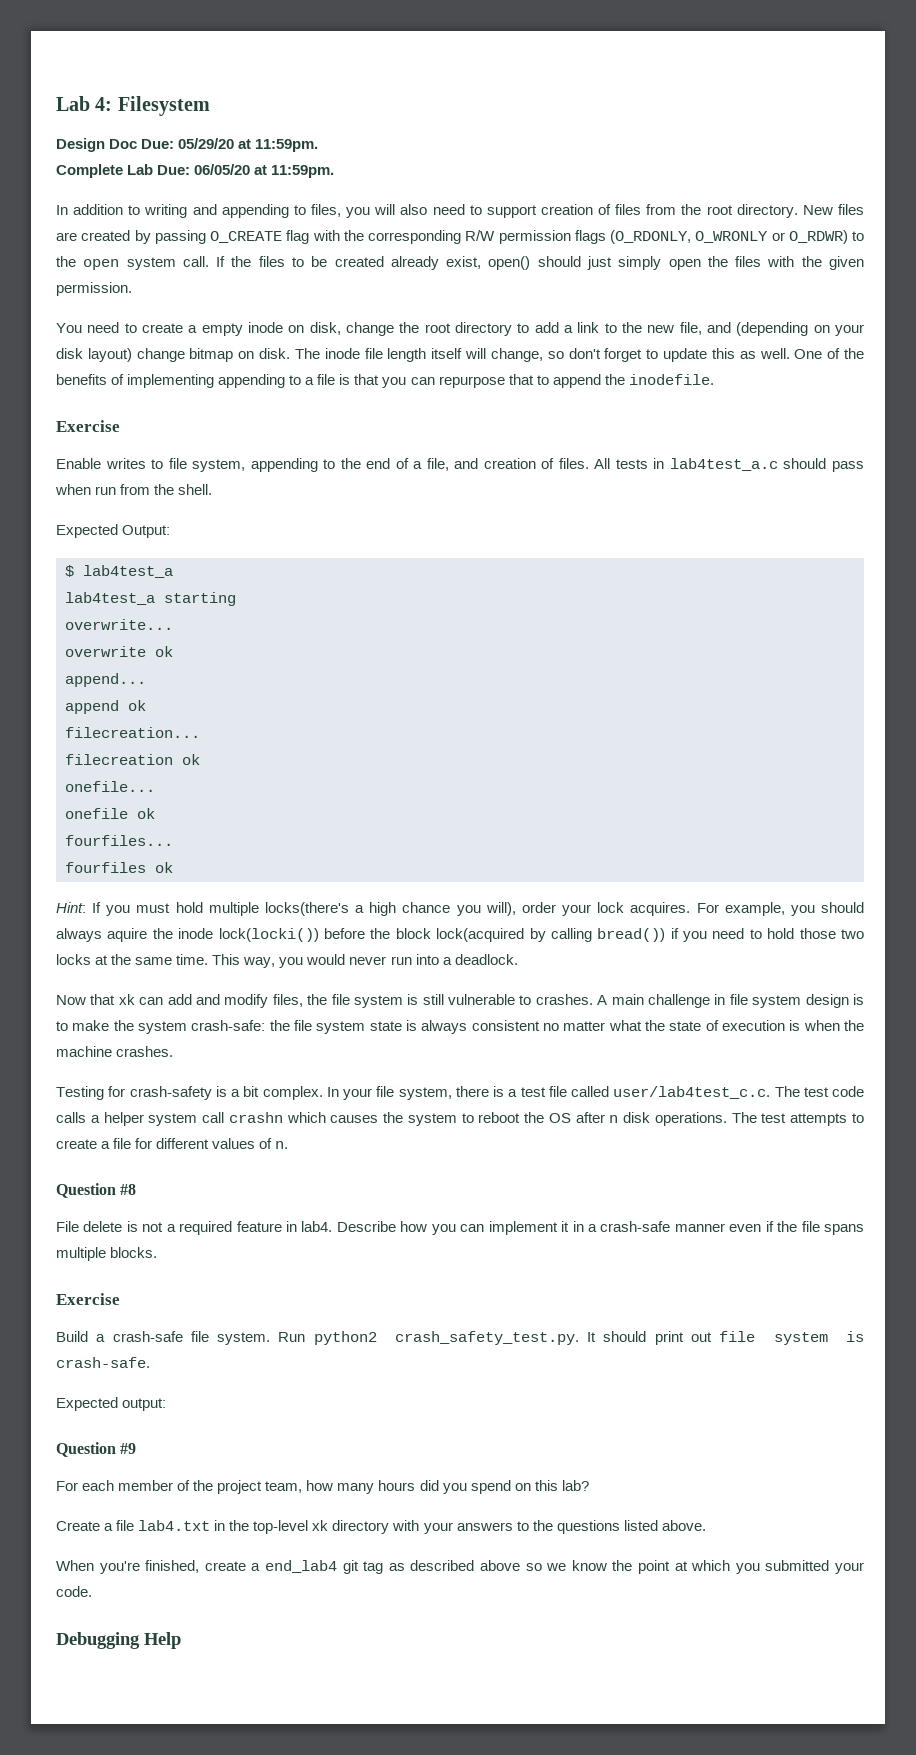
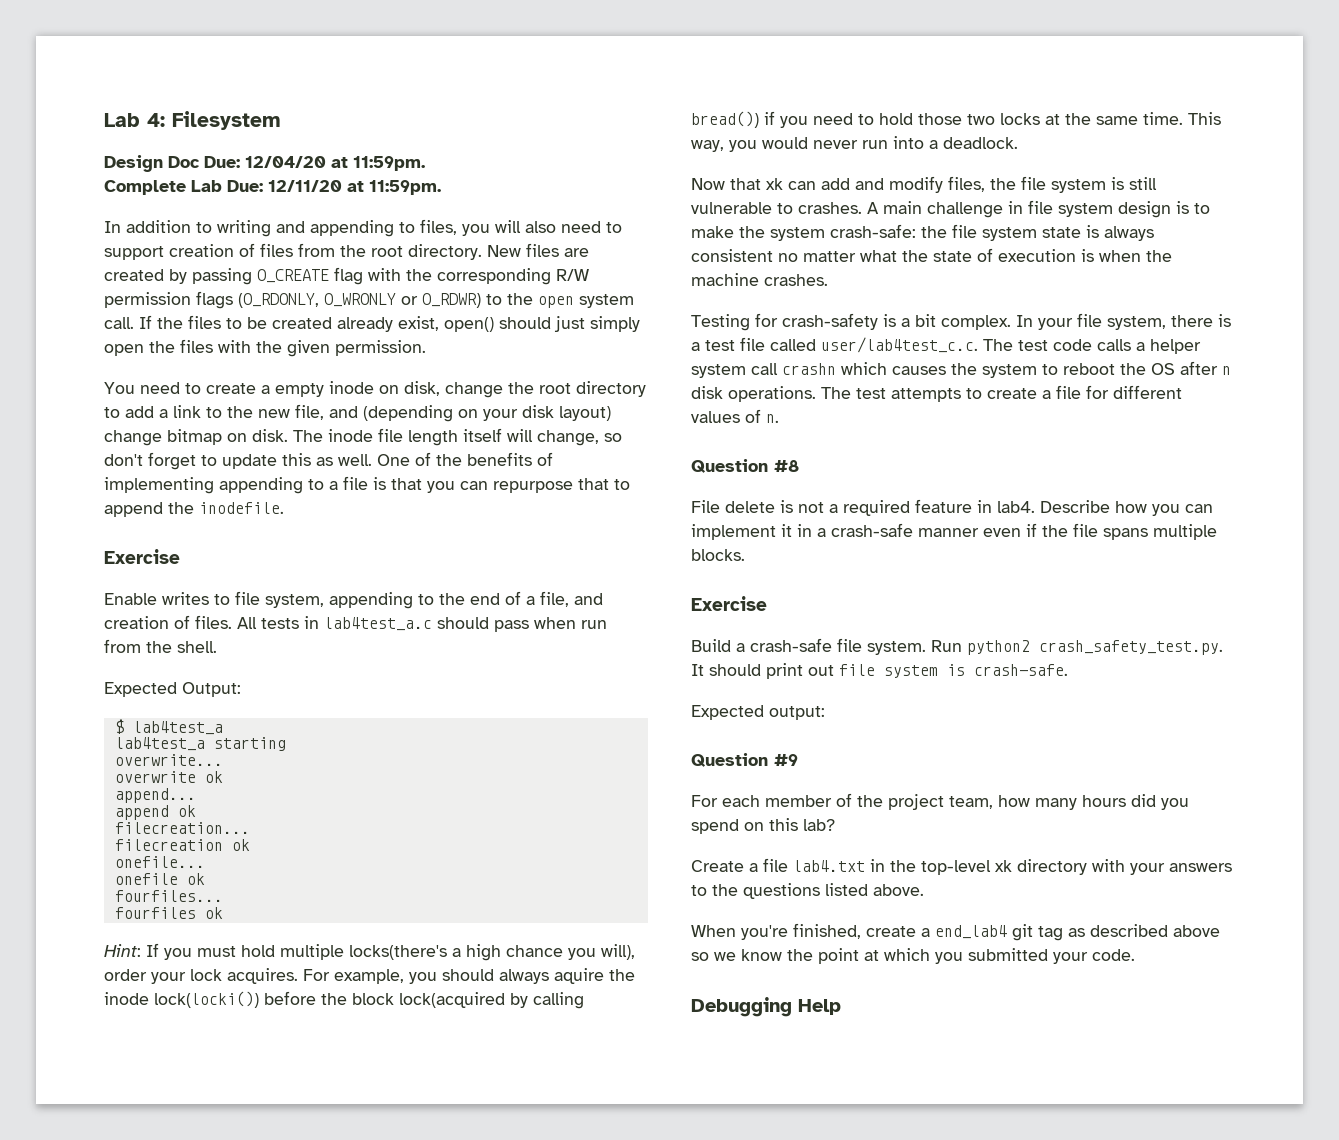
[178,138,235,149] 05/29/20 -> [245,156,326,168] 12/04/20
[194,164,251,175] 06/05/20 -> [268,180,342,192] 12/11/20

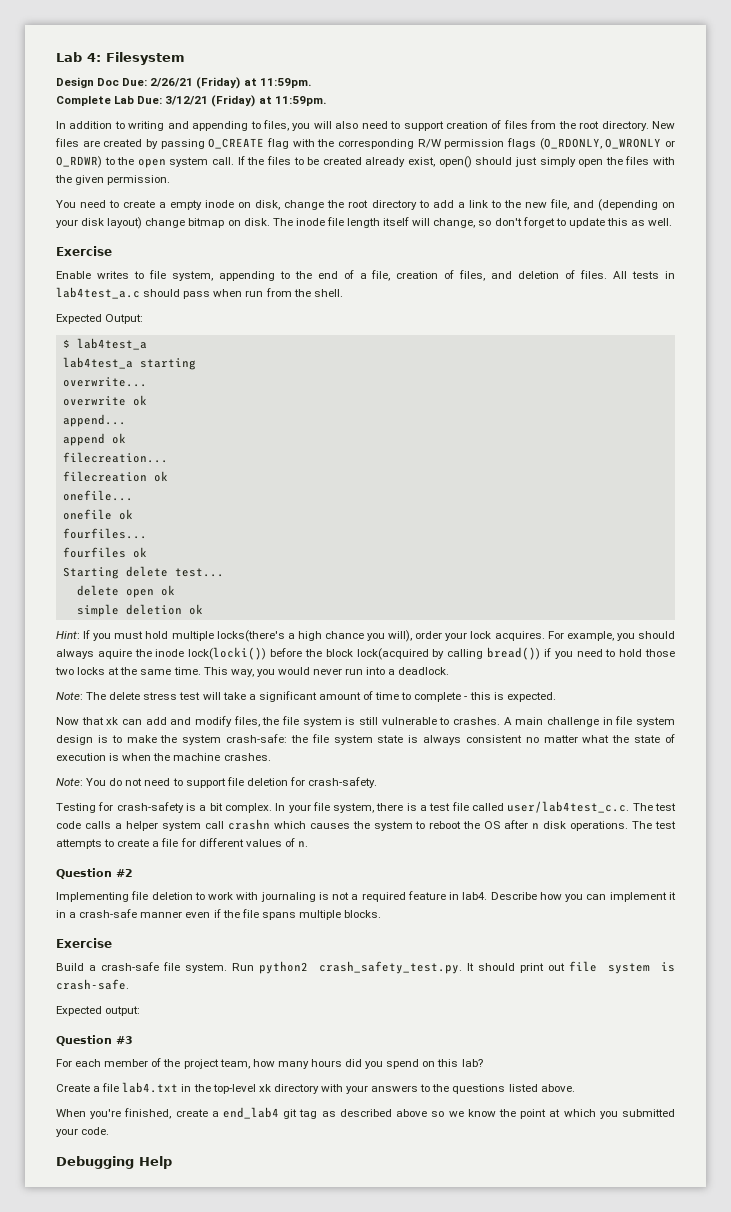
[245,156,326,168] 12/04/20 -> [150,77,241,89] 2/26/21 (Friday)
[268,180,342,192] 12/11/20 -> [165,95,256,107] 3/12/21 (Friday)
[377,452,553,466] [104,476,630,494] [104,502,284,517] One of the benefits of implementing appending to a file is that you can repurpose that to append the inodefile. -> (673, 222) none
[574,593,603,605] [104,616,169,629] and creation -> [396,270,560,281] creation of files, and deletion
(223, 913) none -> [62,566,224,579] [76,585,175,598] [76,604,203,617] // Starting delete test... // delete open ok // simple deletion ok
(1018, 143) none -> [56,691,556,702] // Note: The delete stress test will take a significant amount of time to complete - this is expected.
(828, 280) none -> [56,777,378,788] // Note: You do not need to support file deletion for crash-safety.
[774,460,799,472] [691,500,775,513] #8 // File delete -> [116,869,133,877] [56,891,316,902] #2 // Implementing file deletion to work with journaling
[774,754,798,766] #9 -> [116,1036,133,1044] #3

